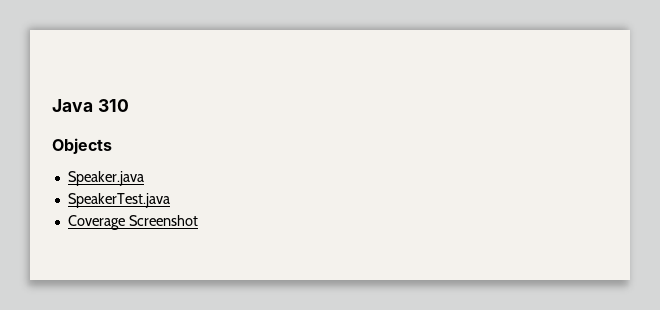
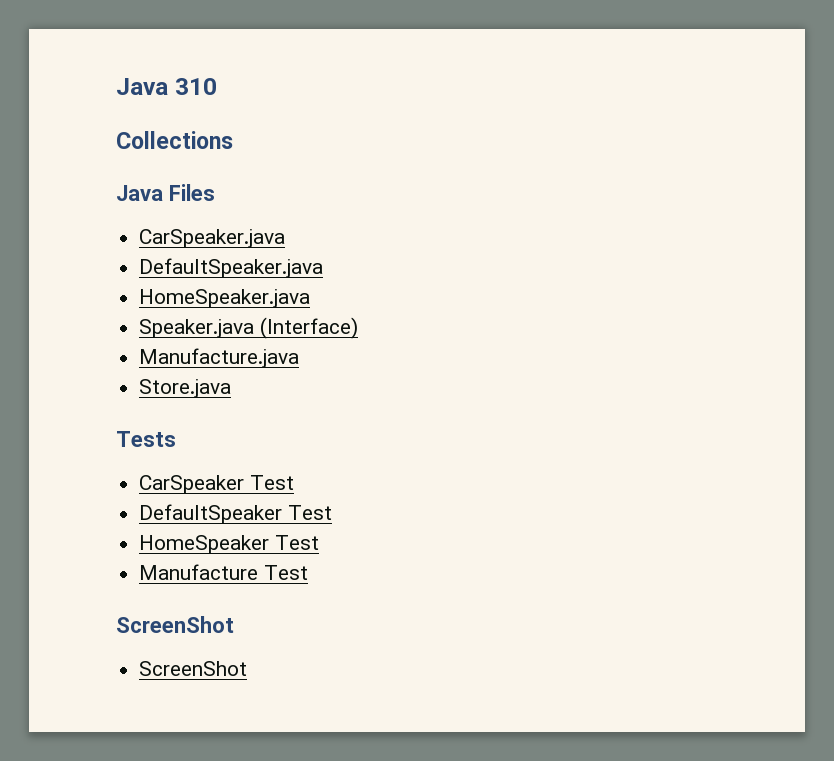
[52,138,112,154] [67,171,144,186] [67,193,170,208] [67,215,198,230] Objects // Speaker.java // SpeakerTest.java // Coverage Screenshot -> [116,131,233,149] [116,184,215,201] [139,229,286,248] [139,258,324,278] [139,289,311,308] [139,317,359,339] [139,348,300,368] [139,379,232,398] [116,431,176,447] [139,475,295,494] [139,504,333,524] [139,535,320,554] [139,564,309,580] [116,616,234,633] [139,661,248,676] Collections // Java Files // CarSpeaker.java // DefaultSpeaker.java // HomeSpeaker.java // Speaker.java (Interface) // Manufacture.java // Store.java // Tests // CarSpeaker Test // DefaultSpeaker Test // HomeSpeaker Test // Manufacture Test // ScreenShot // ScreenShot

